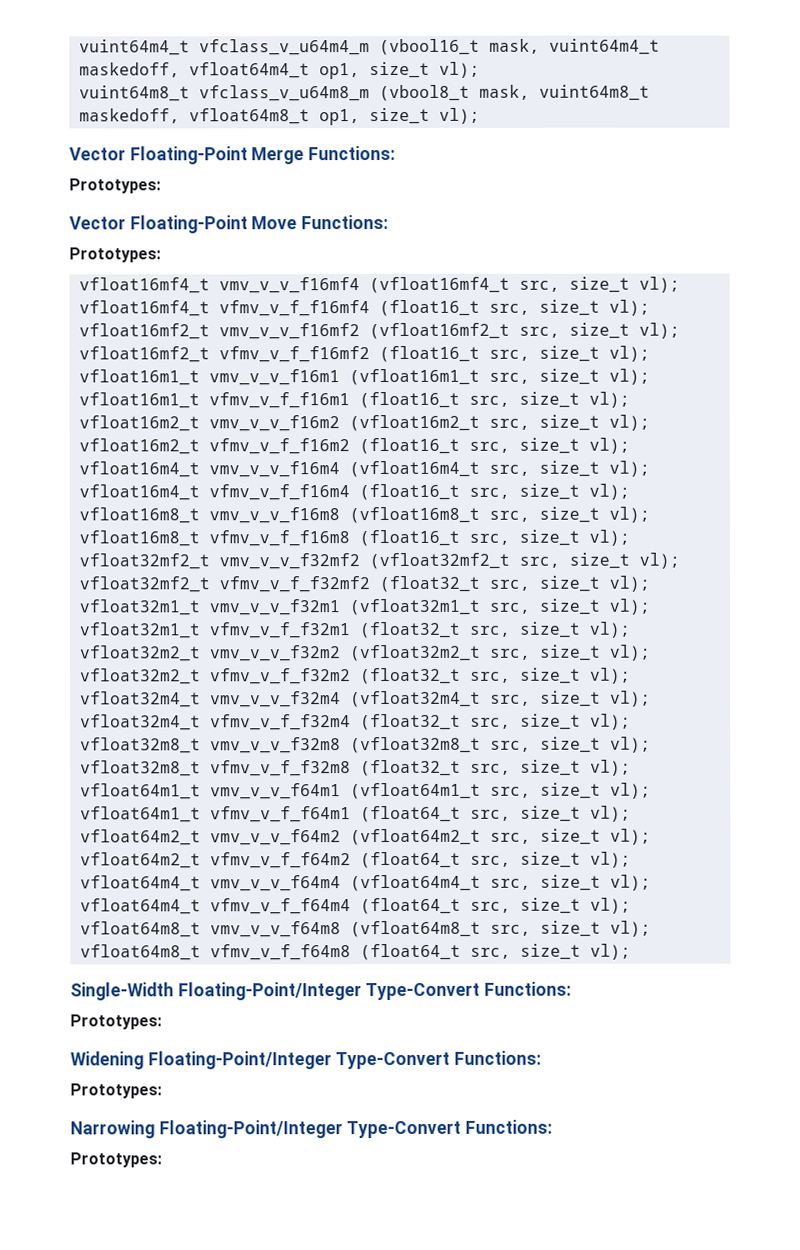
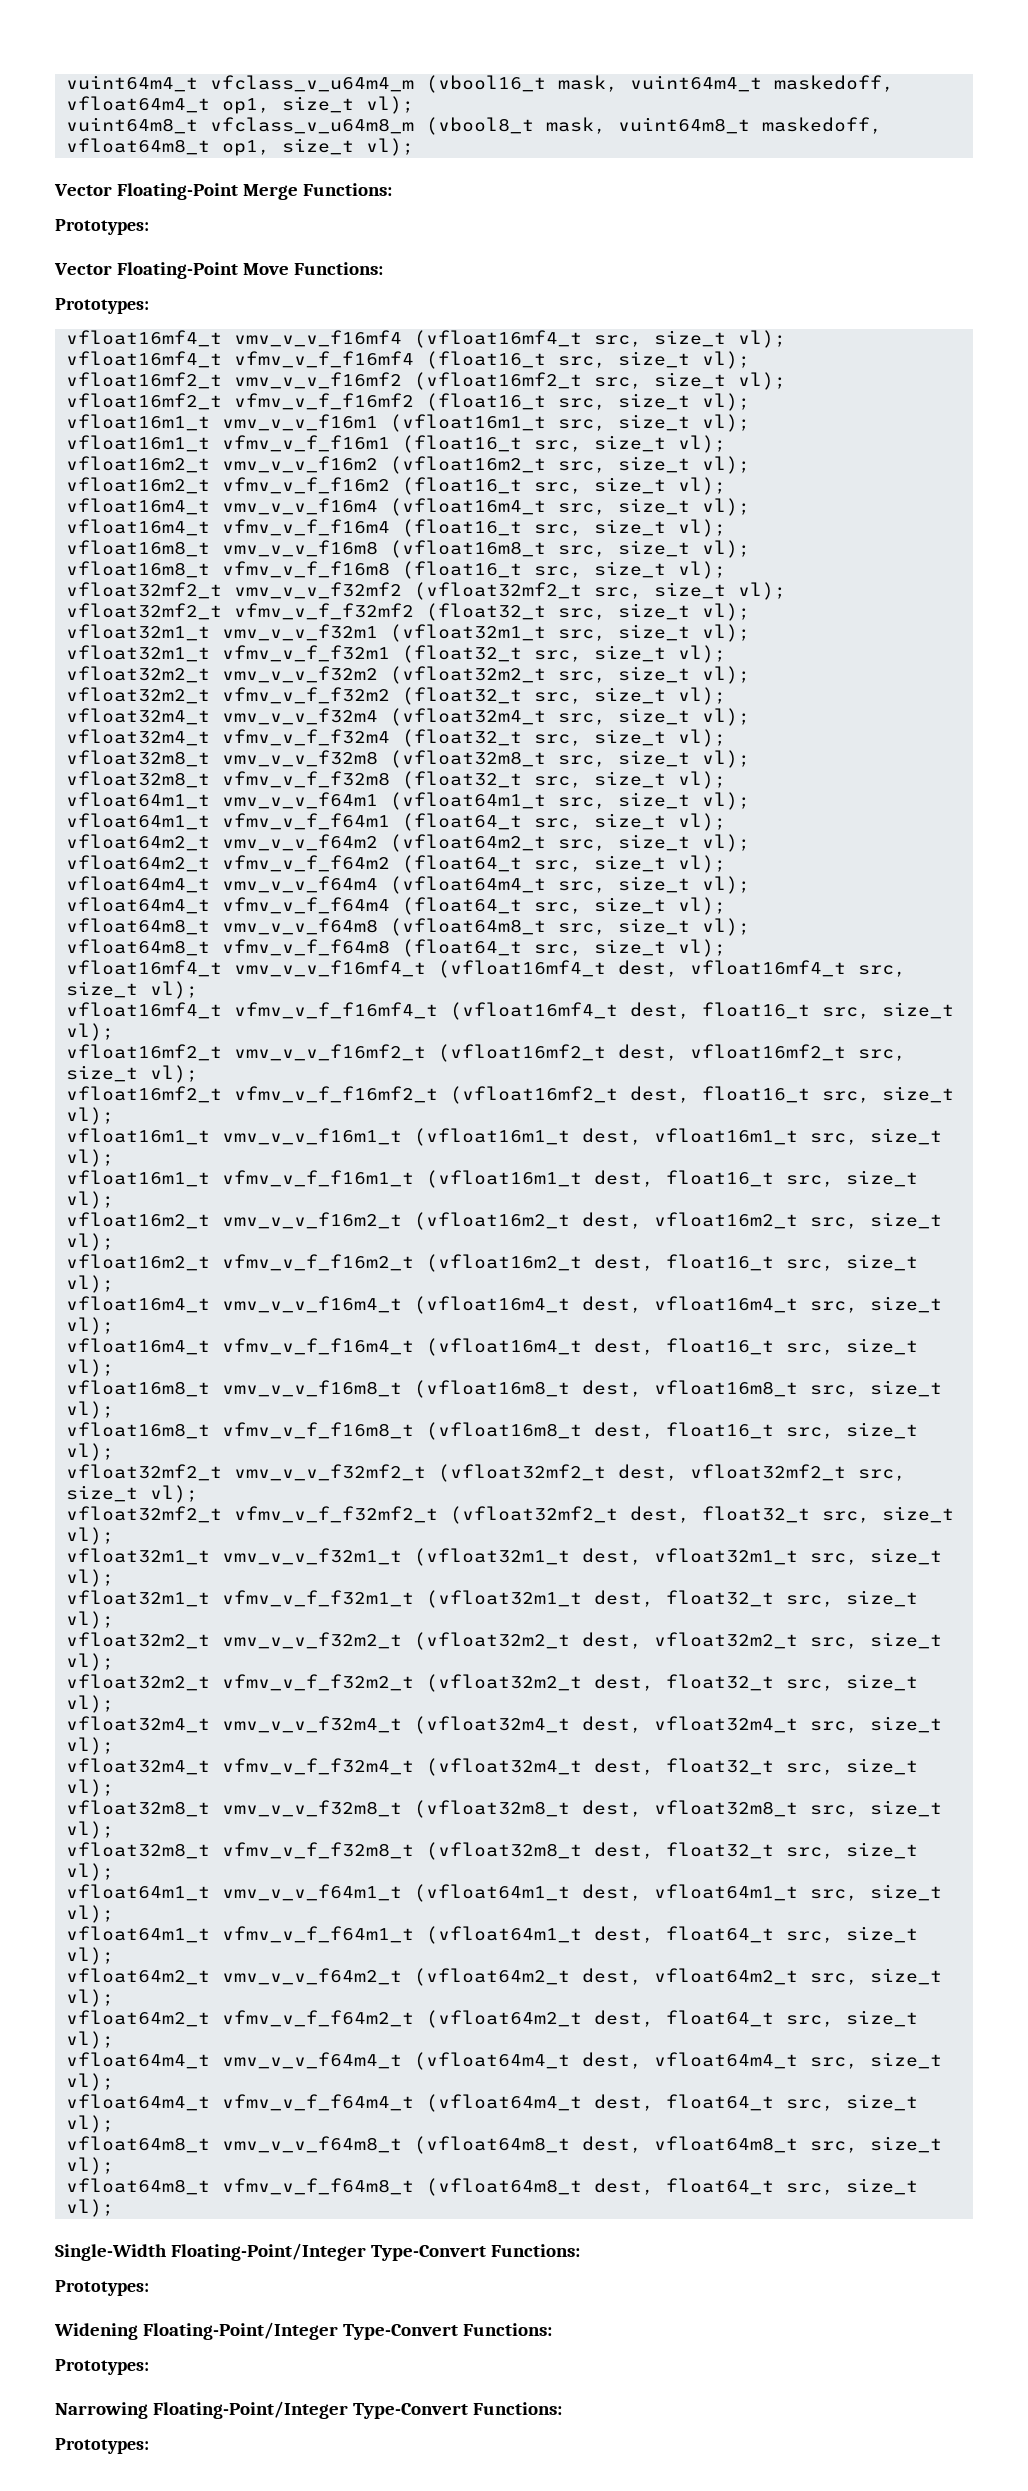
(631, 951) none -> [65,960,906,978] [65,981,198,999] [65,1002,954,1020] [65,1023,114,1041] [65,1044,906,1062] [65,1065,198,1083] [65,1086,954,1104] [65,1107,114,1125] [65,1128,942,1146] [65,1149,114,1167] [65,1170,918,1188] [65,1191,114,1209] [65,1212,942,1230] [65,1233,114,1251] [65,1254,918,1272] [65,1275,114,1293] [65,1296,942,1314] [65,1317,114,1335] [65,1338,918,1356] [65,1359,114,1377] [65,1380,942,1398] [65,1401,114,1419] [65,1422,918,1440] [65,1443,114,1461] [65,1464,906,1482] [65,1485,198,1503] [65,1506,954,1524] [65,1527,114,1545] [65,1548,942,1566] [65,1569,114,1587] [65,1590,918,1608] [65,1611,114,1629] [65,1632,942,1650] [65,1653,114,1671] [65,1674,918,1692] [65,1695,114,1713] [65,1716,942,1734] [65,1737,114,1755] [65,1758,918,1776] [65,1779,114,1797] [65,1800,942,1818] [65,1821,114,1839] [65,1842,918,1860] [65,1863,114,1881] [65,1884,942,1902] [65,1905,114,1923] [65,1926,918,1944] [65,1947,114,1965] [65,1968,942,1986] [65,1989,114,2007] [65,2010,918,2028] [65,2031,114,2049] [65,2052,942,2070] [65,2073,114,2091] [65,2094,918,2112] [65,2115,114,2133] [65,2136,942,2154] [65,2157,114,2175] [65,2178,918,2196] [65,2199,114,2217] // vfloat16mf4_t vmv_v_v_f16mf4_t (vfloat16mf4_t dest, vfloat16mf4_t src, size_t vl); // vfloat16mf4_t vfmv_v_f_f16mf4_t (vfloat16mf4_t dest, float16_t src, size_t vl); // vfloat16mf2_t vmv_v_v_f16mf2_t (vfloat16mf2_t dest, vfloat16mf2_t src, size_t vl); // vfloat16mf2_t vfmv_v_f_f16mf2_t (vfloat16mf2_t dest, float16_t src, size_t vl); // vfloat16m1_t vmv_v_v_f16m1_t (vfloat16m1_t dest, vfloat16m1_t src, size_t vl); // vfloat16m1_t vfmv_v_f_f16m1_t (vfloat16m1_t dest, float16_t src, size_t vl); // vfloat16m2_t vmv_v_v_f16m2_t (vfloat16m2_t dest, vfloat16m2_t src, size_t vl); // vfloat16m2_t vfmv_v_f_f16m2_t (vfloat16m2_t dest, float16_t src, size_t vl); // vfloat16m4_t vmv_v_v_f16m4_t (vfloat16m4_t dest, vfloat16m4_t src, size_t vl); // vfloat16m4_t vfmv_v_f_f16m4_t (vfloat16m4_t dest, float16_t src, size_t vl); // vfloat16m8_t vmv_v_v_f16m8_t (vfloat16m8_t dest, vfloat16m8_t src, size_t vl); // vfloat16m8_t vfmv_v_f_f16m8_t (vfloat16m8_t dest, float16_t src, size_t vl); // vfloat32mf2_t vmv_v_v_f32mf2_t (vfloat32mf2_t dest, vfloat32mf2_t src, size_t vl); // vfloat32mf2_t vfmv_v_f_f32mf2_t (vfloat32mf2_t dest, float32_t src, size_t vl); // vfloat32m1_t vmv_v_v_f32m1_t (vfloat32m1_t dest, vfloat32m1_t src, size_t vl); // vfloat32m1_t vfmv_v_f_f32m1_t (vfloat32m1_t dest, float32_t src, size_t vl); // vfloat32m2_t vmv_v_v_f32m2_t (vfloat32m2_t dest, vfloat32m2_t src, size_t vl); // vfloat32m2_t vfmv_v_f_f32m2_t (vfloat32m2_t dest, float32_t src, size_t vl); // vfloat32m4_t vmv_v_v_f32m4_t (vfloat32m4_t dest, vfloat32m4_t src, size_t vl); // vfloat32m4_t vfmv_v_f_f32m4_t (vfloat32m4_t dest, float32_t src, size_t vl); // vfloat32m8_t vmv_v_v_f32m8_t (vfloat32m8_t dest, vfloat32m8_t src, size_t vl); // vfloat32m8_t vfmv_v_f_f32m8_t (vfloat32m8_t dest, float32_t src, size_t vl); // vfloat64m1_t vmv_v_v_f64m1_t (vfloat64m1_t dest, vfloat64m1_t src, size_t vl); // vfloat64m1_t vfmv_v_f_f64m1_t (vfloat64m1_t dest, float64_t src, size_t vl); // vfloat64m2_t vmv_v_v_f64m2_t (vfloat64m2_t dest, vfloat64m2_t src, size_t vl); // vfloat64m2_t vfmv_v_f_f64m2_t (vfloat64m2_t dest, float64_t src, size_t vl); // vfloat64m4_t vmv_v_v_f64m4_t (vfloat64m4_t dest, vfloat64m4_t src, size_t vl); // vfloat64m4_t vfmv_v_f_f64m4_t (vfloat64m4_t dest, float64_t src, size_t vl); // vfloat64m8_t vmv_v_v_f64m8_t (vfloat64m8_t dest, vfloat64m8_t src, size_t vl); // vfloat64m8_t vfmv_v_f_f64m8_t (vfloat64m8_t dest, float64_t src, size_t vl);

